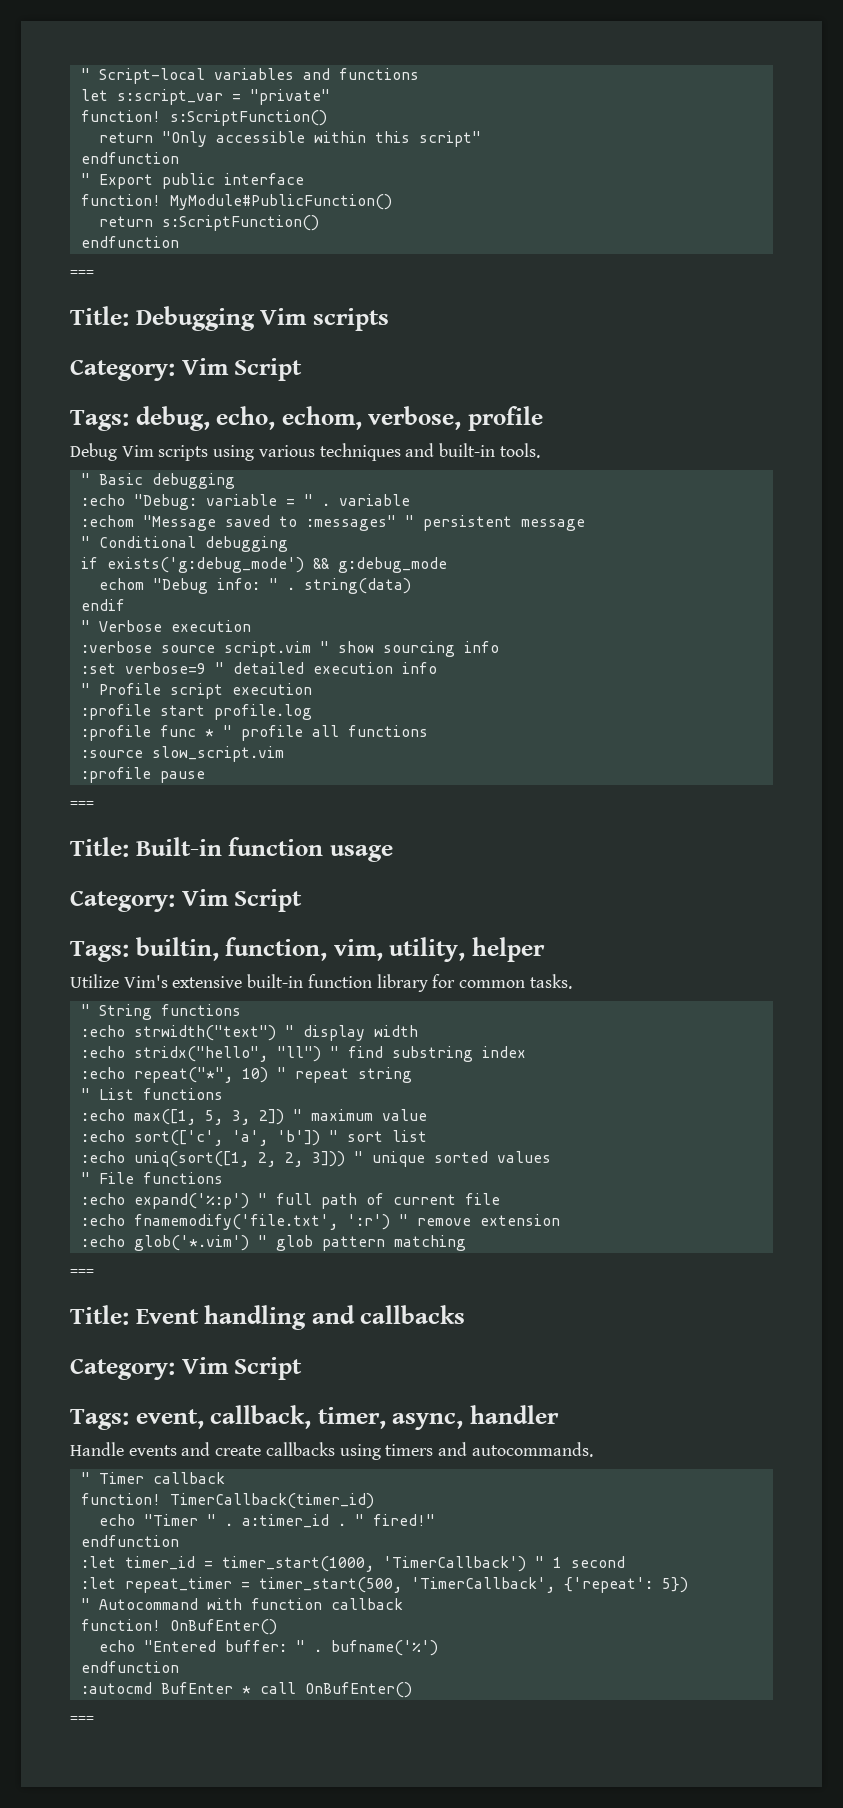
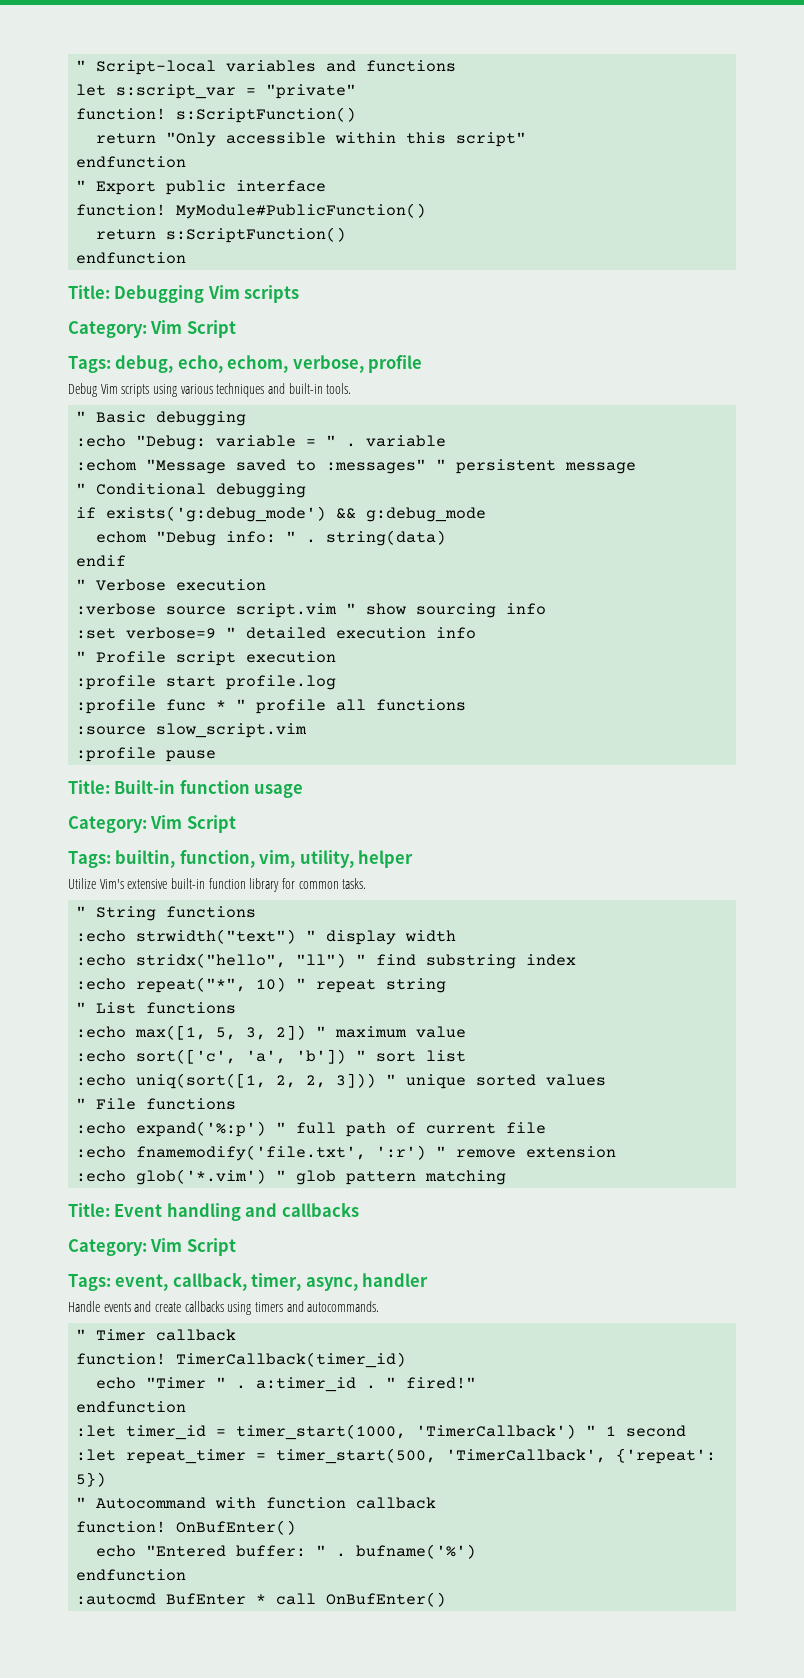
[70,270,94,277] // === -> (187, 258) none
[70,801,94,808] // === -> (217, 756) none
[70,1269,94,1276] // === -> (507, 1177) none
[70,1716,94,1723] // === -> (447, 1599) none

